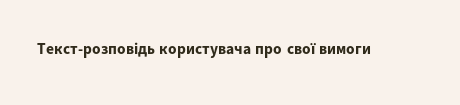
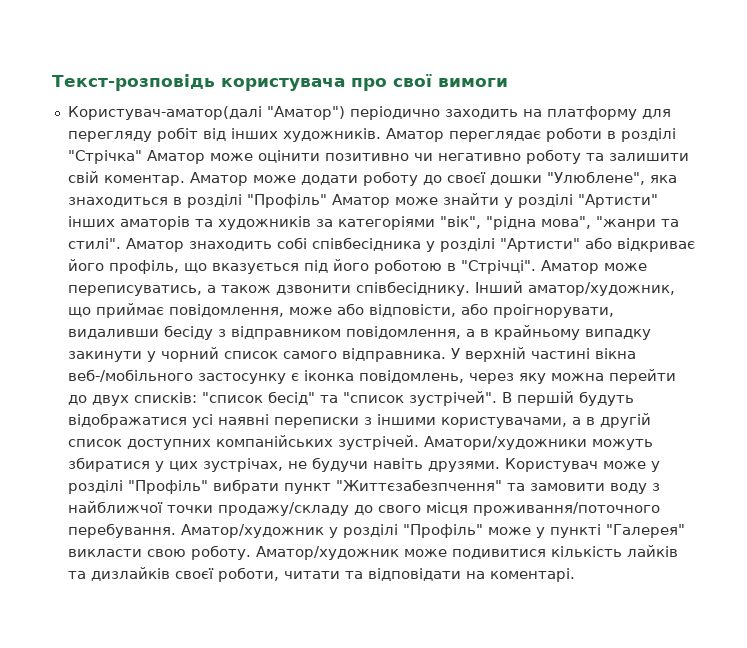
(371, 50) none -> [67,106,671,120] [67,127,676,142] [67,149,689,164] [67,171,677,186] [67,193,658,208] [67,216,679,230] [67,237,695,252] [67,259,647,274] [67,281,675,296] [67,303,614,318] [67,325,651,340] [67,347,636,362] [67,369,676,384] [67,391,634,406] [67,413,651,428] [67,435,653,450] [67,457,660,472] [67,479,660,494] [67,501,660,516] [67,523,685,538] [67,545,678,560] [67,567,575,582] // Користувач-аматор(далі "Аматор") періодично заходить на платформу для перегляду робіт від інших художників. Аматор переглядає роботи в розділі "Стрічка" Аматор може оцінити позитивно чи негативно роботу та залишити свій коментар. Аматор може додати роботу до своєї дошки "Улюблене", яка знаходиться в розділі "Профіль" Аматор може знайти у розділі "Артисти" інших аматорів та художників за категоріями "вік", "рідна мова", "жанри та стилі". Аматор знаходить собі співбесідника у розділі "Артисти" або відкриває його профіль, що вказується під його роботою в "Стрічці". Аматор може переписуватись, а також дзвонити співбесіднику. Інший аматор/художник, що приймає повідомлення, може або відповісти, або проігнорувати, видаливши бесіду з відправником повідомлення, а в крайньому випадку закинути у чорний список самого відправника. У верхній частині вікна веб-/мобільного застосунку є іконка повідомлень, через яку можна перейти до двух списків: "список бесід" та "список зустрічей". В першій будуть відображатися усі наявні переписки з іншими користувачами, а в другій список доступних компанійських зустрічей. Аматори/художники можуть збиратися у цих зустрічах, не будучи навіть друзями. Користувач може у розділі "Профіль" вибрати пункт "Життєзабезпчення" та замовити воду з найближчої точки продажу/складу до свого місця проживання/поточного перебування. Аматор/художник у розділі "Профіль" може у пункті "Галерея" викласти свою роботу. Аматор/художник може подивитися кількість лайків та дизлайків своєї роботи, читати та відповідати на коментарі.

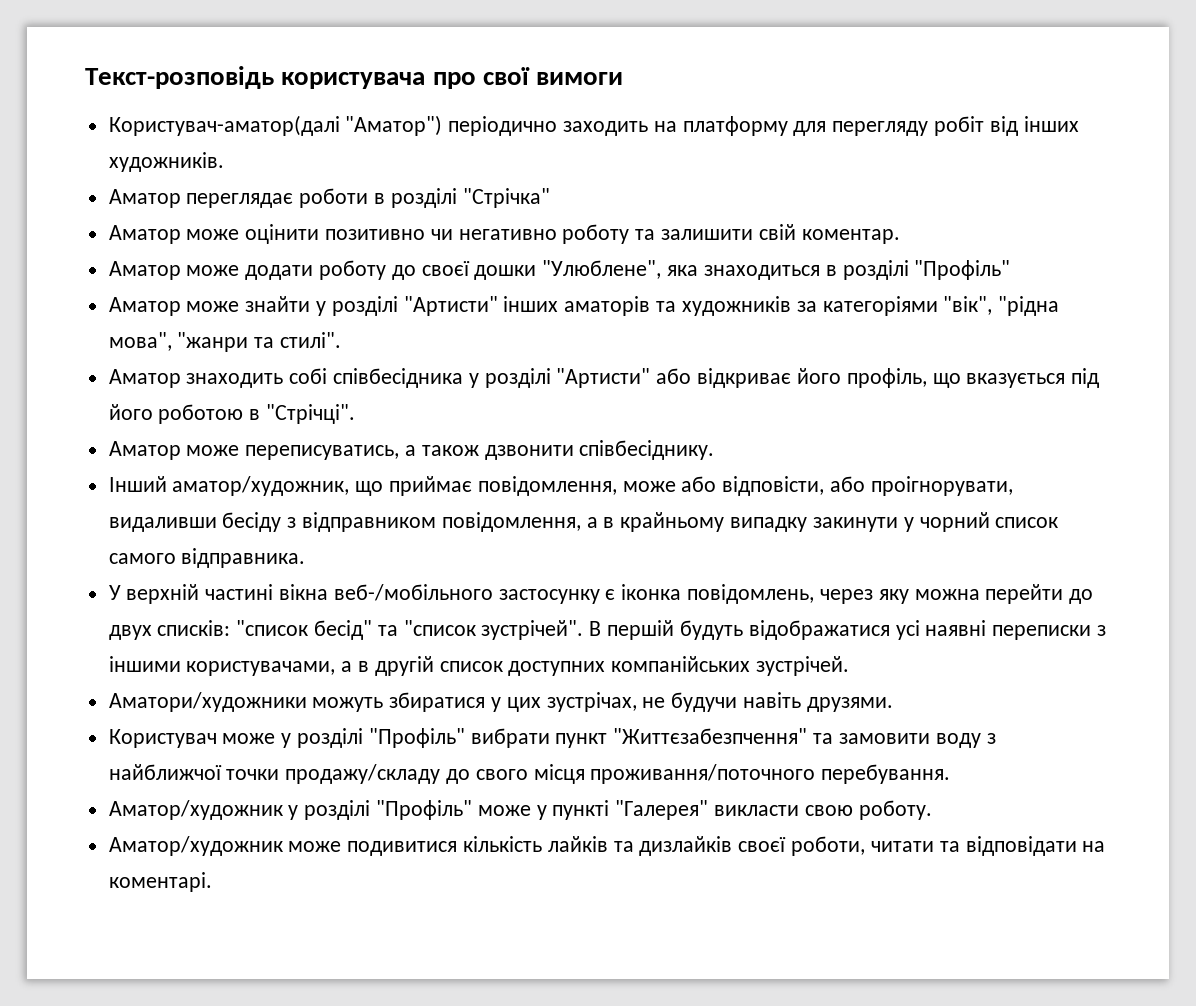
(381, 135) none -> (224, 162) //
(142, 157) none -> (550, 198) //
(185, 180) none -> (900, 236) //
(327, 201) none -> (1011, 270) //
(121, 243) none -> (342, 340) //
(536, 267) none -> (356, 414) //
(470, 288) none -> (715, 450) //
(446, 355) none -> (306, 558) //
(419, 442) none -> (850, 666) //
(500, 466) none -> (893, 704) //
(176, 530) none -> (951, 774) //
(251, 552) none -> (932, 810) //

